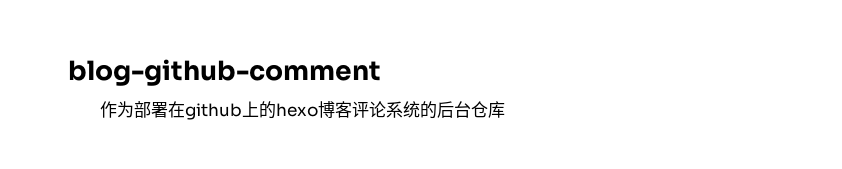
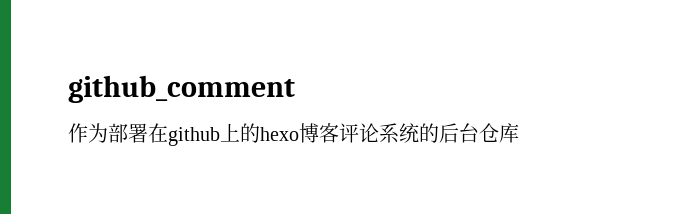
[68,59,381,86] blog-github-comment -> [68,75,295,103] github_comment

